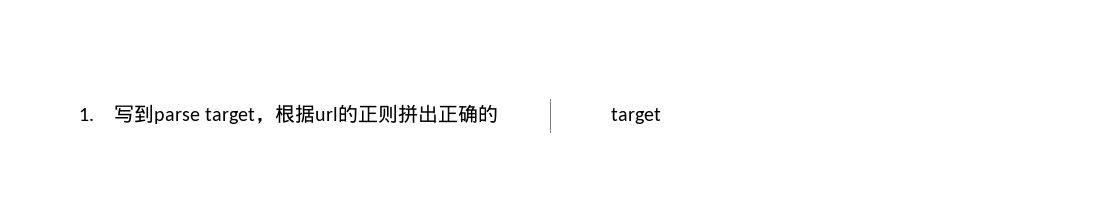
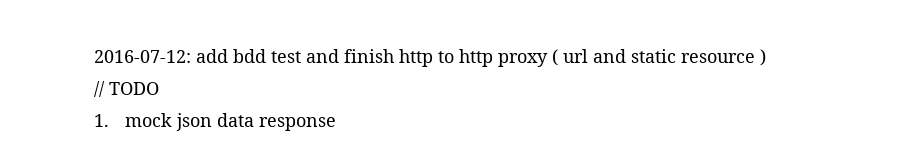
[79,104,662,124] 1.写到parse target，根据url的正则拼出正确的target -> [94,49,766,67] [94,81,159,97] [94,113,336,131] 2016-07-12: add bdd test and finish http to http proxy ( url and static resource ) // // TODO // 1. mock json data response

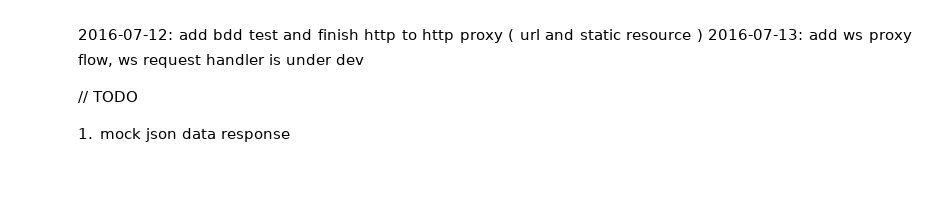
(766, 57) none -> [708,29,912,43] [78,54,364,68] 2016-07-13: add ws proxy flow, ws request handler is under dev

